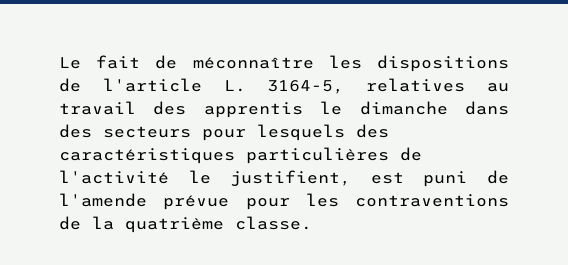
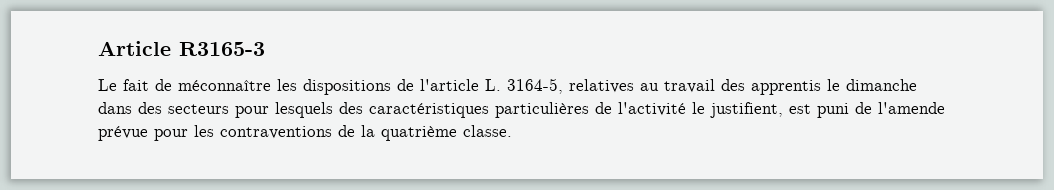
(59, 63) none -> [98,41,265,56] Article R3165-3 //

